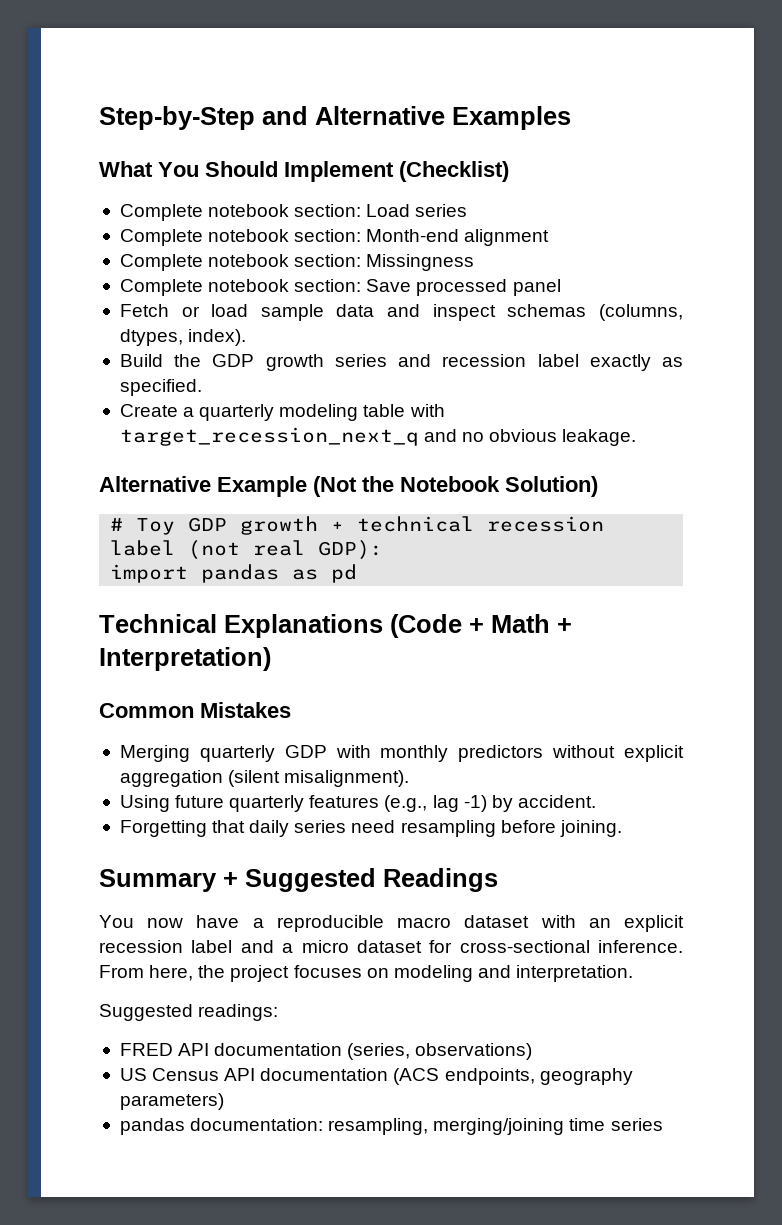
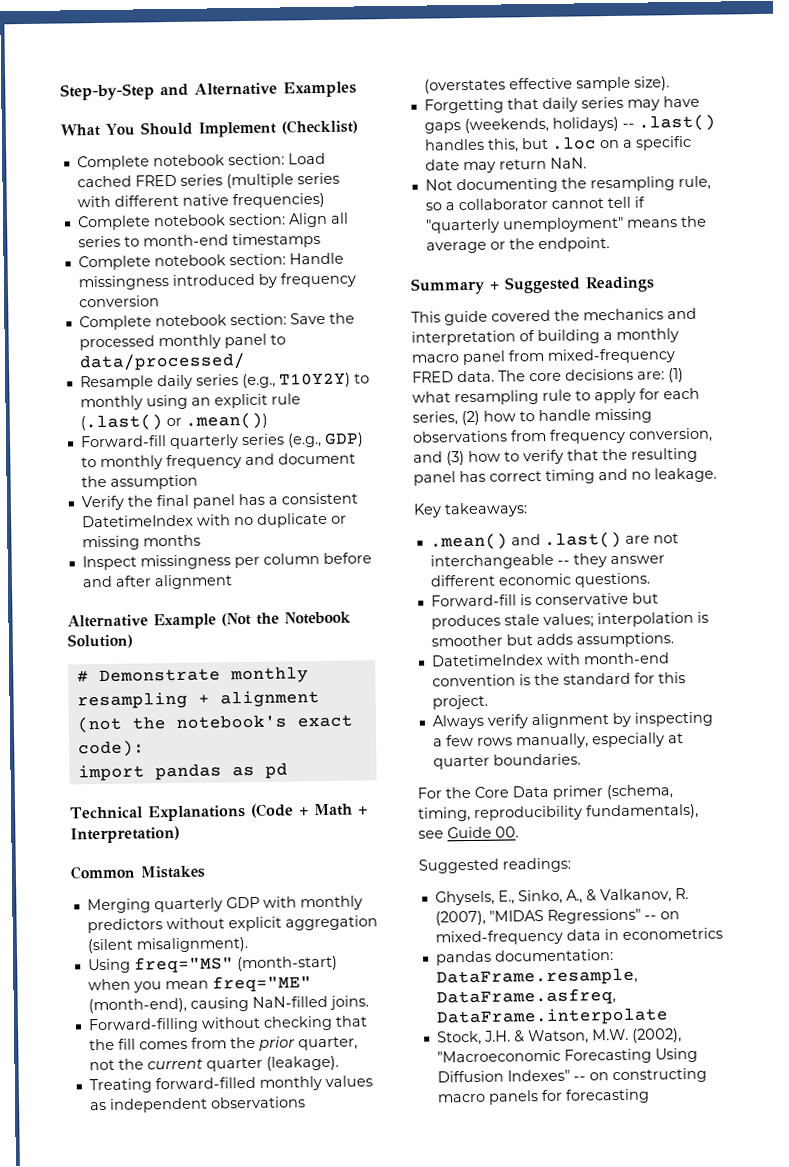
[415,204,468,217] [119,229,550,246] [119,254,475,271] [119,279,561,296] [119,304,683,321] [119,329,247,346] [119,354,684,371] [119,379,202,396] [119,404,445,421] [119,427,637,446] series // Complete notebook section: Month-end alignment // Complete notebook section: Missingness // Complete notebook section: Save processed panel // Fetch or load sample data and inspect schemas (columns, dtypes, index). // Build the GDP growth series and recession label exactly as specified. // Create a quarterly modeling table with target_recession_next_q and no obvious leakage. -> [76,172,340,189] [76,192,325,209] [76,212,349,231] [77,232,321,249] [77,252,344,271] [77,272,356,291] [78,295,160,308] [78,312,355,331] [78,333,286,351] [78,353,246,372] [79,372,370,391] [79,393,301,411] [79,412,268,432] [79,432,364,450] [80,452,356,471] [80,474,198,490] [80,492,358,511] [81,512,347,528] [81,534,201,551] [81,552,372,571] [81,574,233,590] cached FRED series (multiple series with different native frequencies) // Complete notebook section: Align all series to month-end timestamps // Complete notebook section: Handle missingness introduced by frequency conversion // Complete notebook section: Save the processed monthly panel to data/processed/ // Resample daily series (e.g., T10Y2Y) to monthly using an explicit rule (.last() or .mean()) // Forward-fill quarterly series (e.g., GDP) to monthly frequency and document the assumption // Verify the final panel has a consistent DatetimeIndex with no duplicate or missing months // Inspect missingness per column before and after alignment
[136,516,605,535] [110,540,384,560] Toy GDP growth + technical recession label (not real GDP): -> [98,666,309,684] [76,690,320,710] [76,714,353,734] [77,740,145,758] Demonstrate monthly resampling + alignment (not the notebook's exact code):
[175,795,596,812] [119,820,622,837] [99,868,498,892] [99,915,684,932] [99,940,683,953] [99,965,634,982] [99,1004,279,1021] [119,1043,533,1060] [119,1068,633,1085] [119,1093,224,1110] [119,1118,663,1135] future quarterly features (e.g., lag -1) by accident. // Forgetting that daily series need resampling before joining. // Summary + Suggested Readings // You now have a reproducible macro dataset with an explicit recession label and a micro dataset for cross-sectional inference. From here, the project focuses on modeling and interpretation. // Suggested readings: // FRED API documentation (series, observations) // US Census API documentation (ACS endpoints, geography parameters) // pandas documentation: resampling, merging/joining time series -> [133,955,338,974] [87,975,312,993] [87,995,369,1014] [87,1015,368,1034] [88,1036,358,1051] [88,1055,339,1072] [88,1075,373,1094] [89,1096,306,1113] [423,76,670,94] [423,95,700,114] [423,114,716,134] [423,135,692,153] [424,157,587,174] [424,175,711,194] [424,196,645,211] [425,215,707,234] [425,237,610,254] [410,276,655,295] [411,307,697,326] [411,328,679,346] [411,348,676,366] [412,368,684,383] [412,387,700,406] [412,408,652,426] [412,427,713,444] [413,447,698,466] [413,467,717,486] [413,502,528,518] [429,531,679,551] [429,553,665,570] [429,572,651,588] [430,592,659,607] [430,611,709,630] [430,632,674,648] [430,652,670,667] [431,672,686,687] [431,694,488,710] [431,711,713,730] [432,732,684,749] [432,753,581,770] [417,784,673,800] [418,803,699,822] [418,826,519,839] [418,857,571,874] [434,888,689,906] [434,908,680,926] [434,927,723,946] [435,949,614,966] [435,967,638,987] [435,988,616,1007] [435,1007,669,1027] [436,1028,682,1046] [436,1047,698,1064] [436,1067,707,1084] [436,1088,650,1105] freq="MS" (month-start) when you mean freq="ME" (month-end), causing NaN-filled joins. // Forward-filling without checking that the fill comes from the prior quarter, not the current quarter (leakage). // Treating forward-filled monthly values as independent observations (overstates effective sample size). // Forgetting that daily series may have gaps (weekends, holidays) -- .last() handles this, but .loc on a specific date may return NaN. // Not documenting the resampling rule, so a collaborator cannot tell if "quarterly unemployment" means the average or the endpoint. // Summary + Suggested Readings // This guide covered the mechanics and interpretation of building a monthly macro panel from mixed-frequency FRED data. The core decisions are: (1) what resampling rule to apply for each series, (2) how to handle missing observations from frequency conversion, and (3) how to verify that the resulting panel has correct timing and no leakage. // Key takeaways: // .mean() and .last() are not interchangeable -- they answer different economic questions. // Forward-fill is conservative but produces stale values; interpolation is smoother but adds assumptions. // DatetimeIndex with month-end convention is the standard for this project. // Always verify alignment by inspecting a few rows manually, especially at quarter boundaries. // For the Core Data primer (schema, timing, reproducibility fundamentals), see Guide 00. // Suggested readings: // Ghysels, E., Sinko, A., & Valkanov, R. (2007), "MIDAS Regressions" -- on mixed-frequency data in econometrics // pandas documentation: DataFrame.resample, DataFrame.asfreq, DataFrame.interpolate // Stock, J.H. & Watson, M.W. (2002), "Macroeconomic Forecasting Using Diffusion Indexes" -- on constructing macro panels for forecasting

